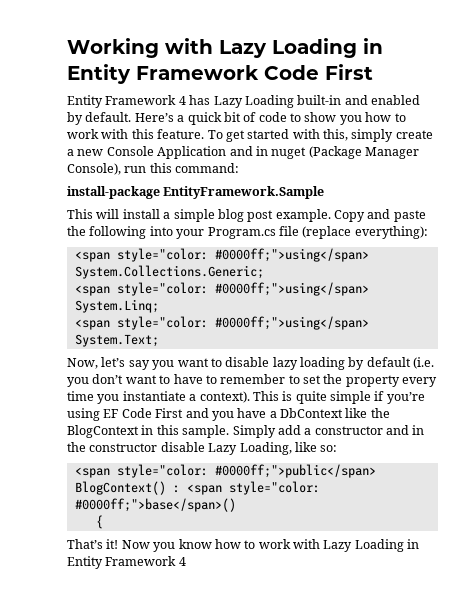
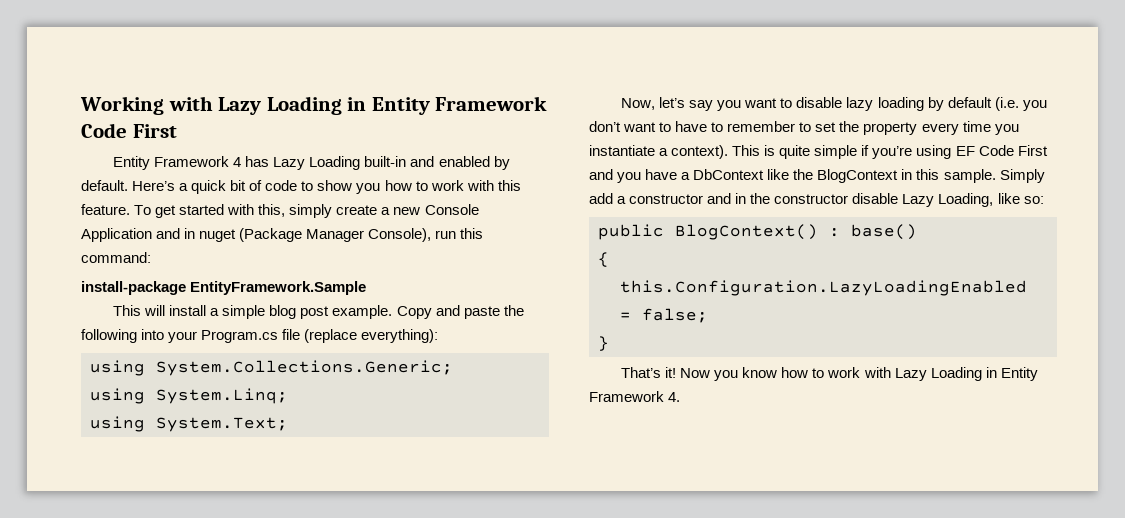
[74,248,369,262] [74,265,264,279] [74,282,369,296] [74,299,159,313] [74,316,369,330] <span style="color: #0000ff;">using</span> System.Collections.Generic; // <span style="color: #0000ff;">using</span> System.Linq; // <span style="color: #0000ff;">using</span> -> [90,360,453,376] [90,388,288,404] [90,416,145,432] using System.Collections.Generic; // using System.Linq; // using
[74,464,376,478] [74,481,320,495] [74,498,236,512] [95,515,103,529] <span style="color: #0000ff;">public</span> BlogContext() : <span style="color: #0000ff;">base</span>() // { -> [598,224,917,240] [598,252,609,267] [620,280,1027,296] [620,308,708,323] [598,336,609,351] public BlogContext() : base() // { // this.Configuration.LazyLoadingEnabled = false; // }
[178,557,186,566] 4 -> [668,392,681,402] 4.

